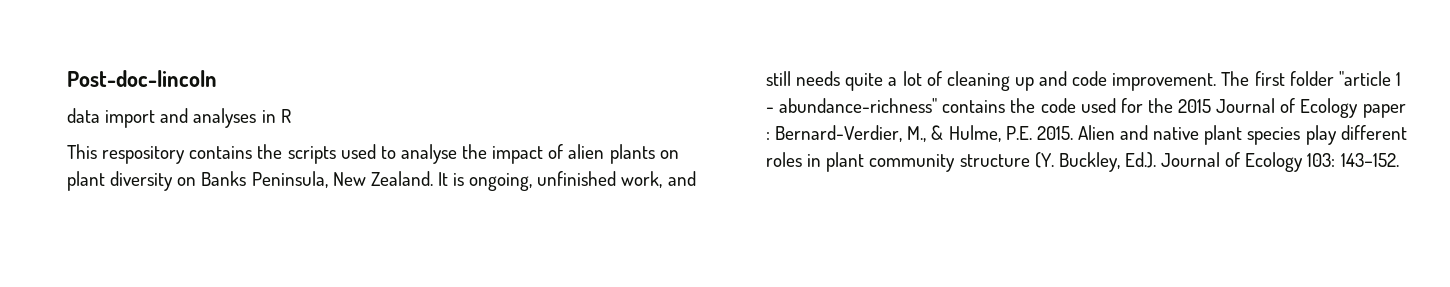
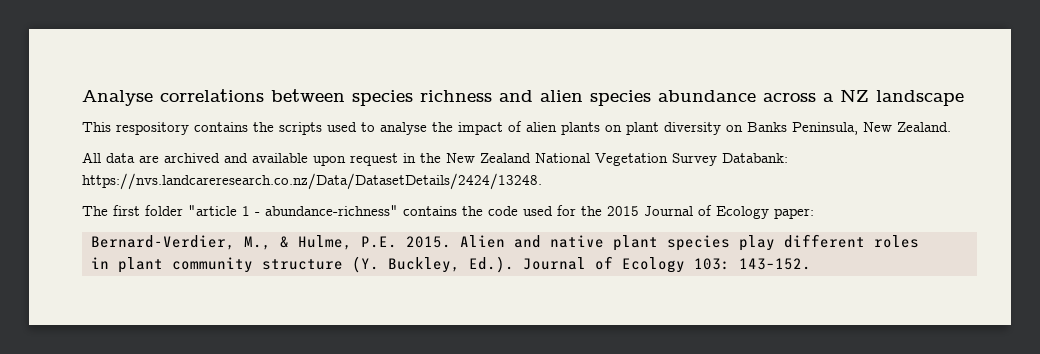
[67,70,217,87] [67,108,291,128] Post-doc-lincoln // data import and analyses in R -> [82,89,964,106] Analyse correlations between species richness and alien species abundance across a NZ landscape
[437,171,696,191] [766,71,1217,91] It is ongoing, unfinished work, and still needs quite a lot of cleaning up and code improvement. -> [82,152,788,166] [82,173,542,190] // All data are archived and available upon request in the New Zealand National Vegetation Survey Databank: https://nvs.landcareresearch.co.nz/Data/DatasetDetails/2424/13248. //
[1362,104,1406,118] [766,132,770,140] paper : -> [774,208,814,219] paper: //
(802, 159) none -> (919, 241) //

